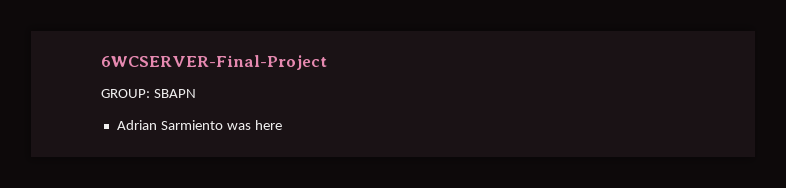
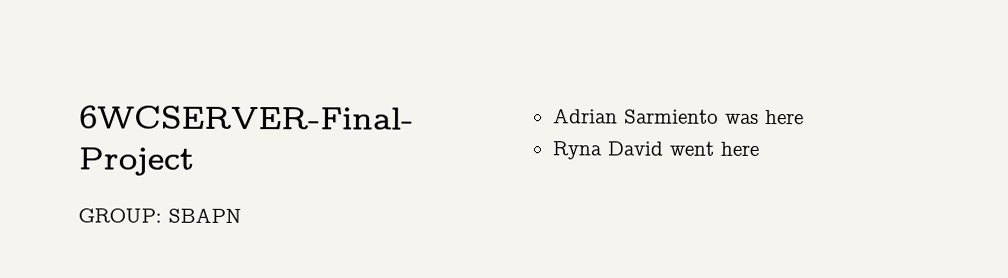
(282, 125) none -> [551,141,759,160] // Ryna David went here

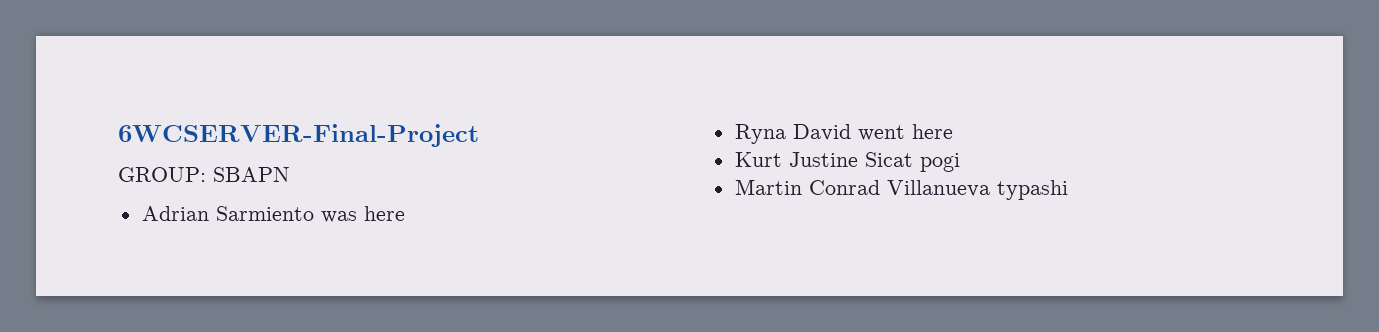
(759, 148) none -> [734,152,960,172] [734,179,1068,200] // Kurt Justine Sicat pogi // Martin Conrad Villanueva typashi

